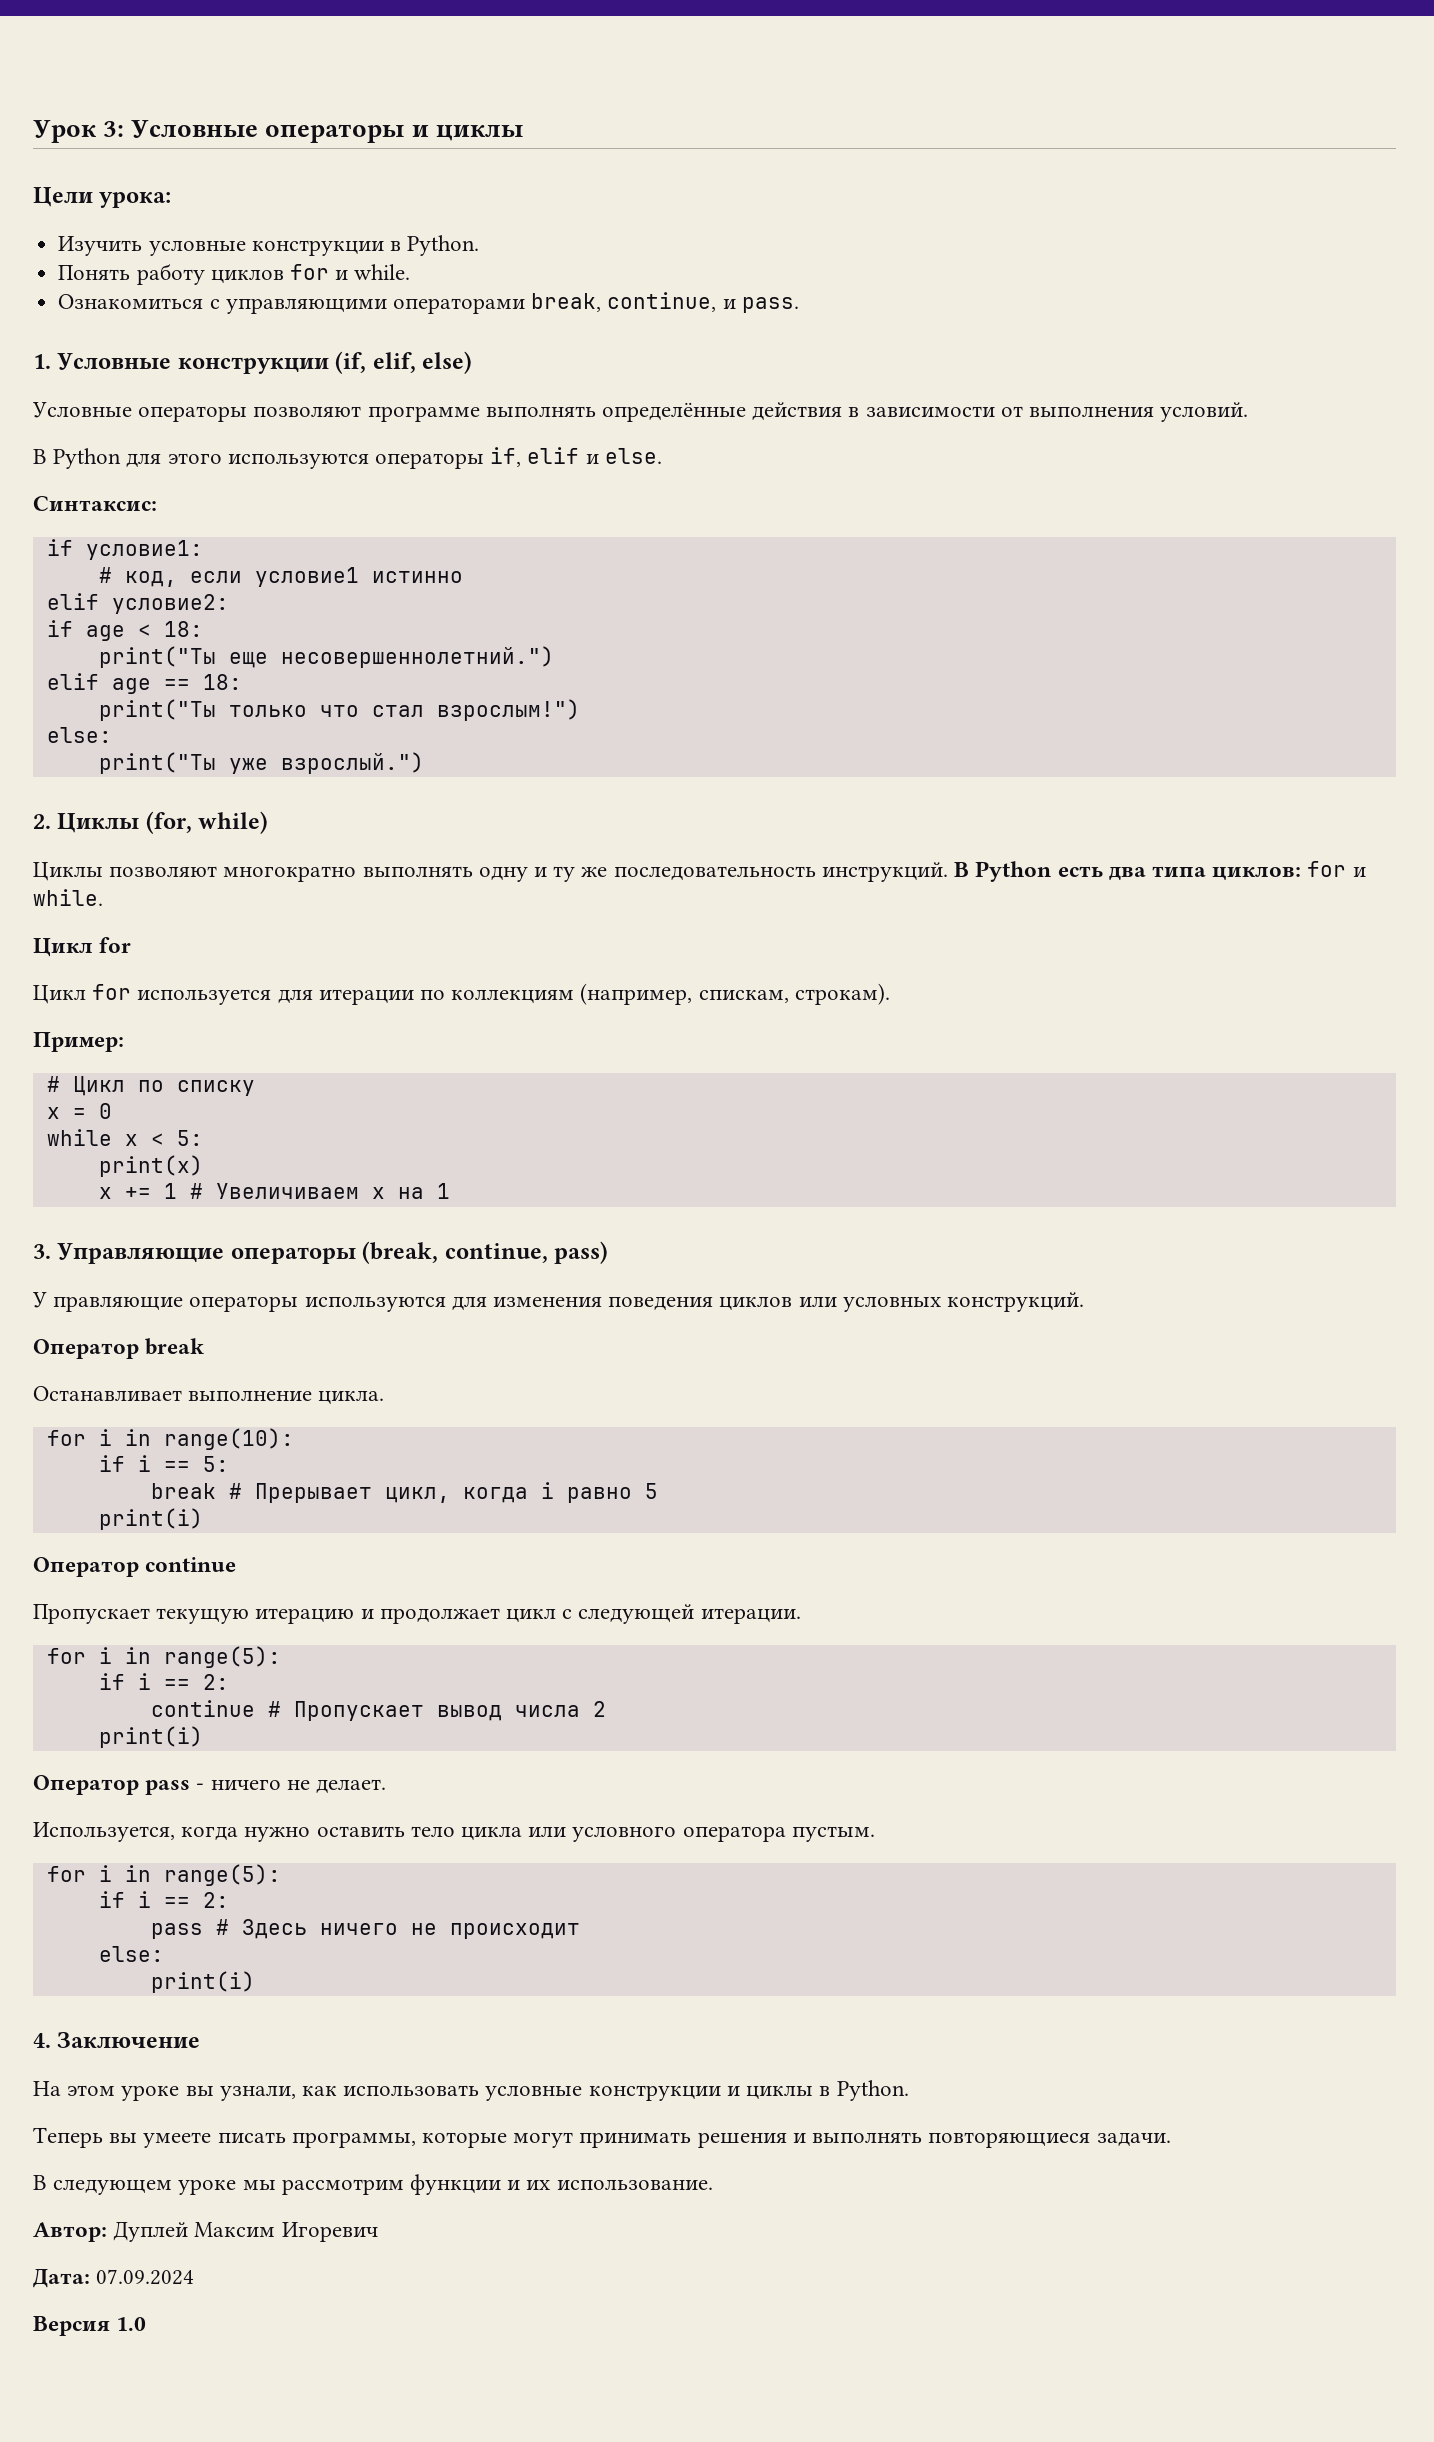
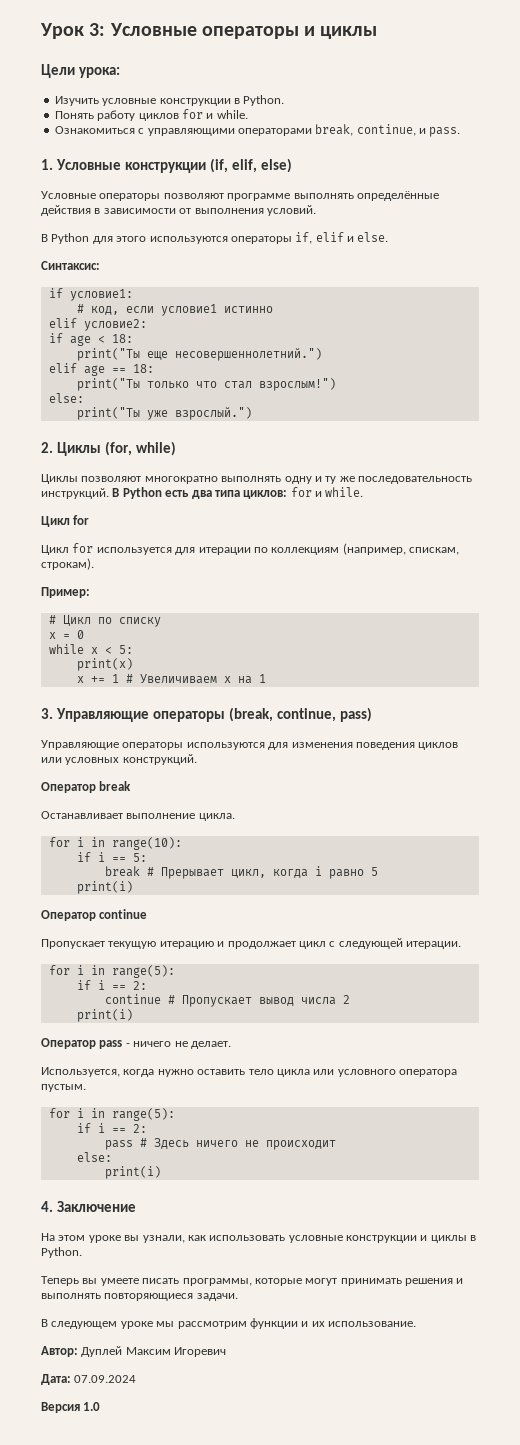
[32,1292,184,1312] У правляющие -> [41,740,119,750] Управляющие

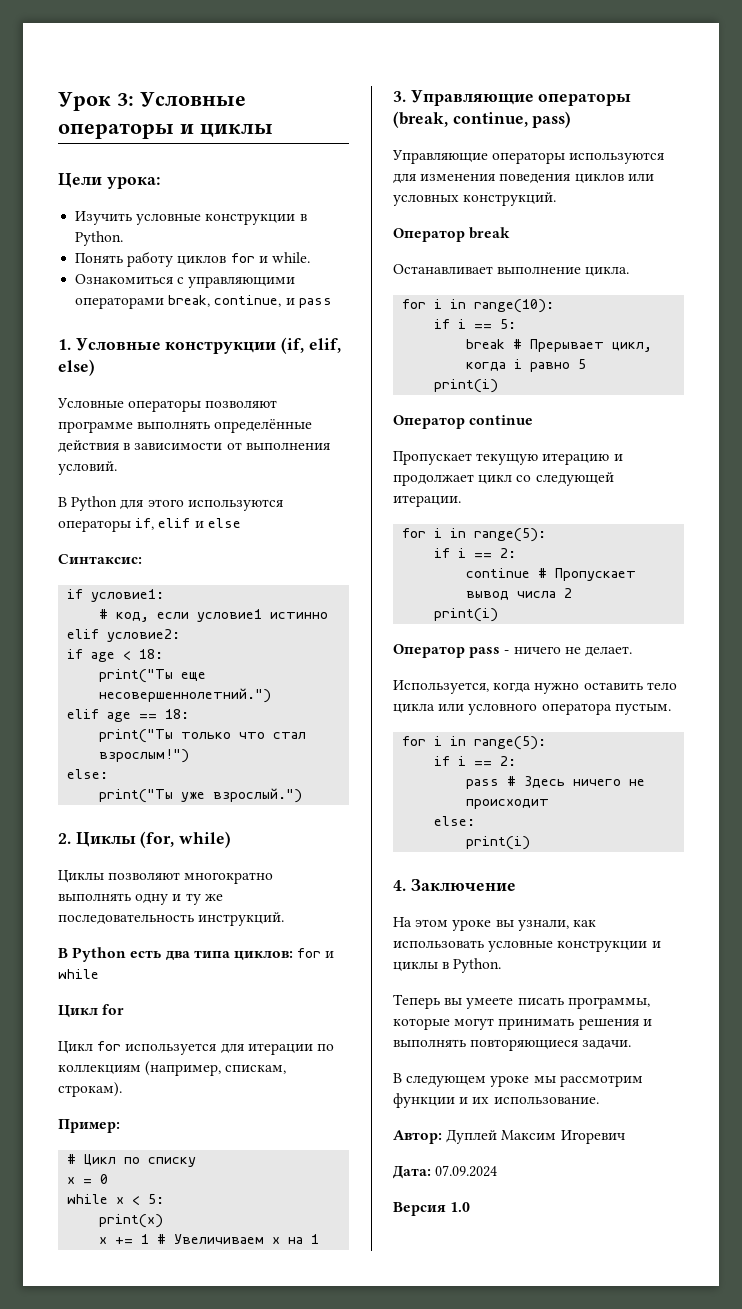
[429,127,461,137] pass. -> [298,298,332,308] pass
[357,232,389,242] else. -> [207,518,241,528] else
(109, 493) none -> (285, 919) //
[325,487,364,497] while. -> [58,969,99,979] while
[329,941,336,947] с -> [516,475,532,482] со

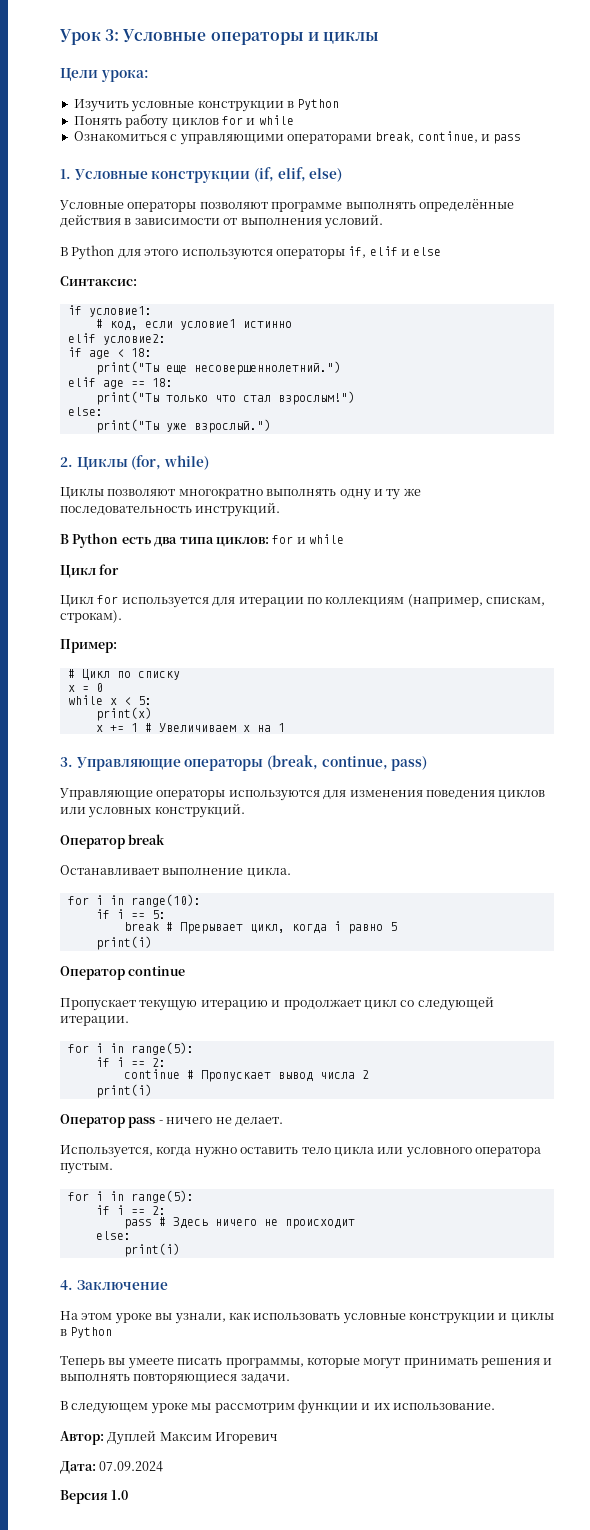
[75,231,124,246] Python. -> [297,99,340,110] Python
[271,252,310,263] while. -> [258,115,294,125] while
[453,958,502,973] Python. -> [70,1327,113,1338] Python

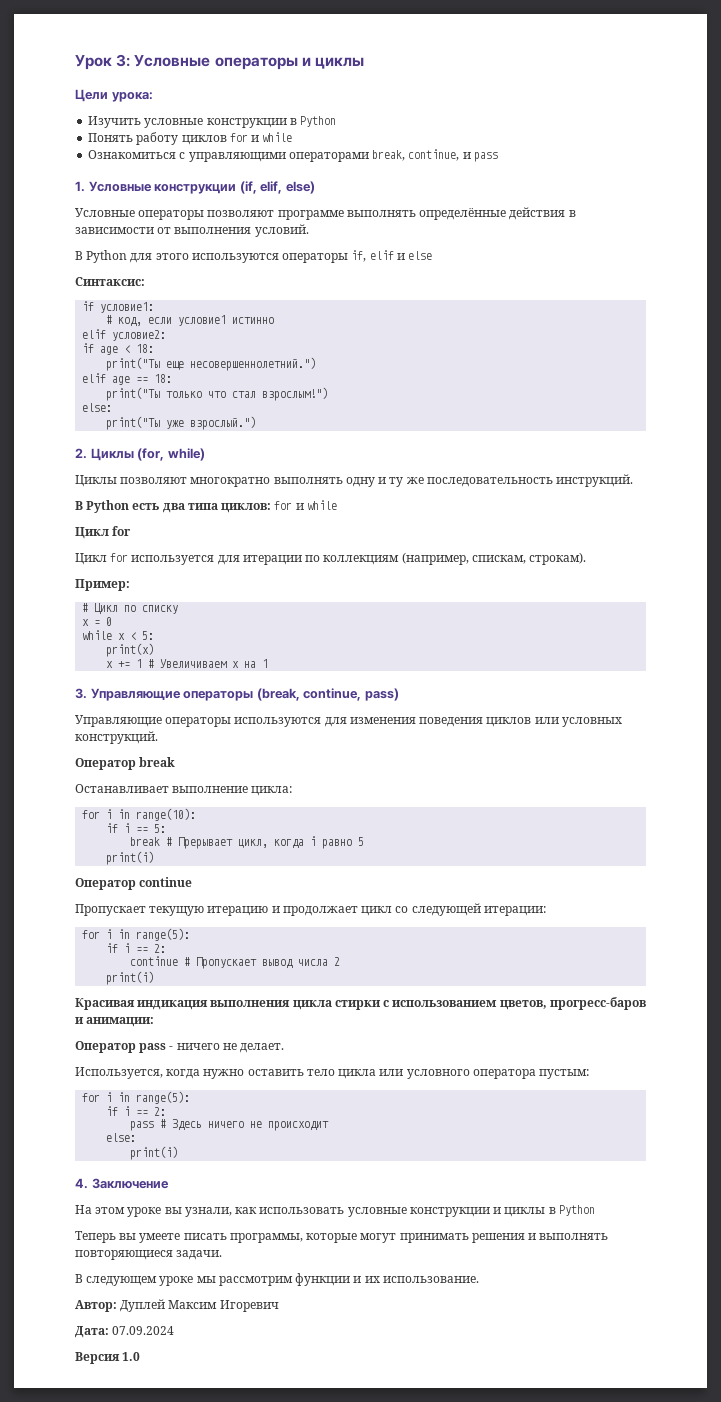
[246,867,291,878] цикла. -> [251,786,293,796] цикла:
[60,1016,129,1026] итерации. -> [483,906,546,916] итерации:
(152, 1091) none -> [75,997,646,1010] [75,1017,155,1027] // Красивая индикация выполнения цикла стирки с использованием цветов, прогресс-баров и анимации:
[60,1163,113,1174] пустым. -> [539,1069,590,1079] пустым:

